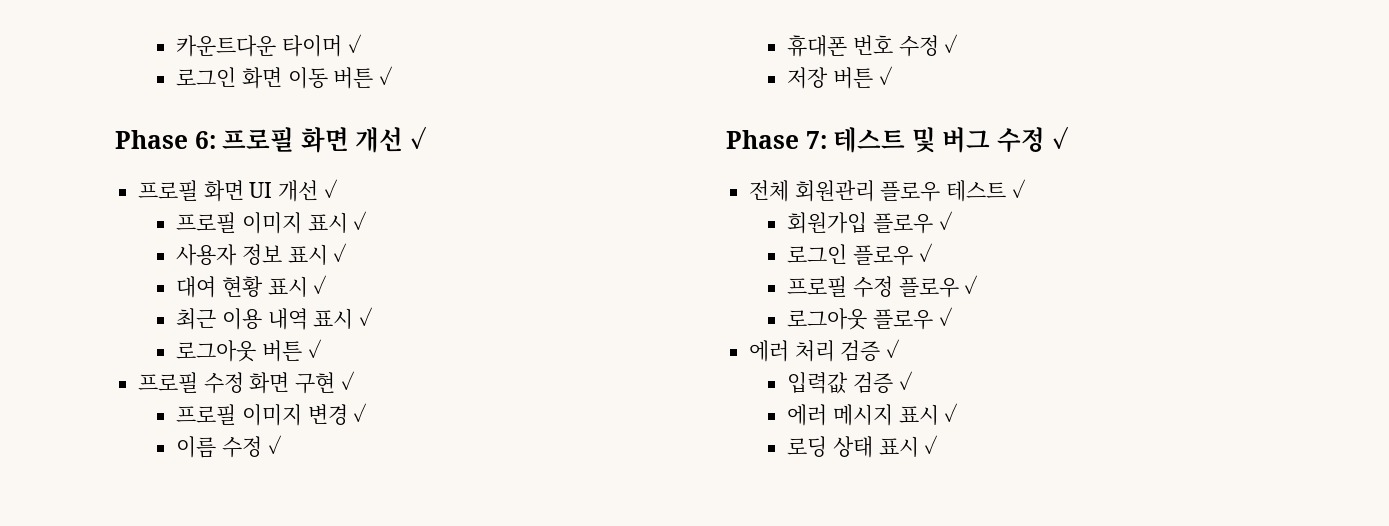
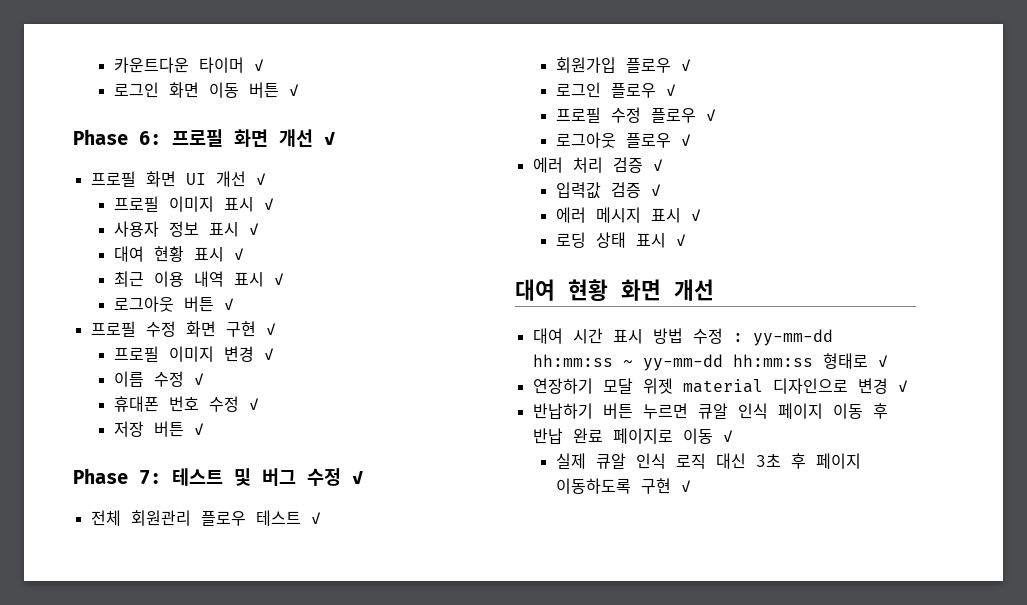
(939, 444) none -> [515,279,714,301] [532,328,833,346] [532,353,888,371] [532,378,908,394] [532,403,888,419] [532,428,733,444] [555,453,861,469] [555,478,691,494] // 대여 현황 화면 개선 // 대여 시간 표시 방법 수정 : yy-mm-dd hh:mm:ss ~ yy-mm-dd hh:mm:ss 형태로 ✓ // 연장하기 모달 위젯 material 디자인으로 변경 ✓ // 반납하기 버튼 누르면 큐알 인식 페이지 이동 후 반납 완료 페이지로 이동 ✓ // 실제 큐알 인식 로직 대신 3초 후 페이지 이동하도록 구현 ✓

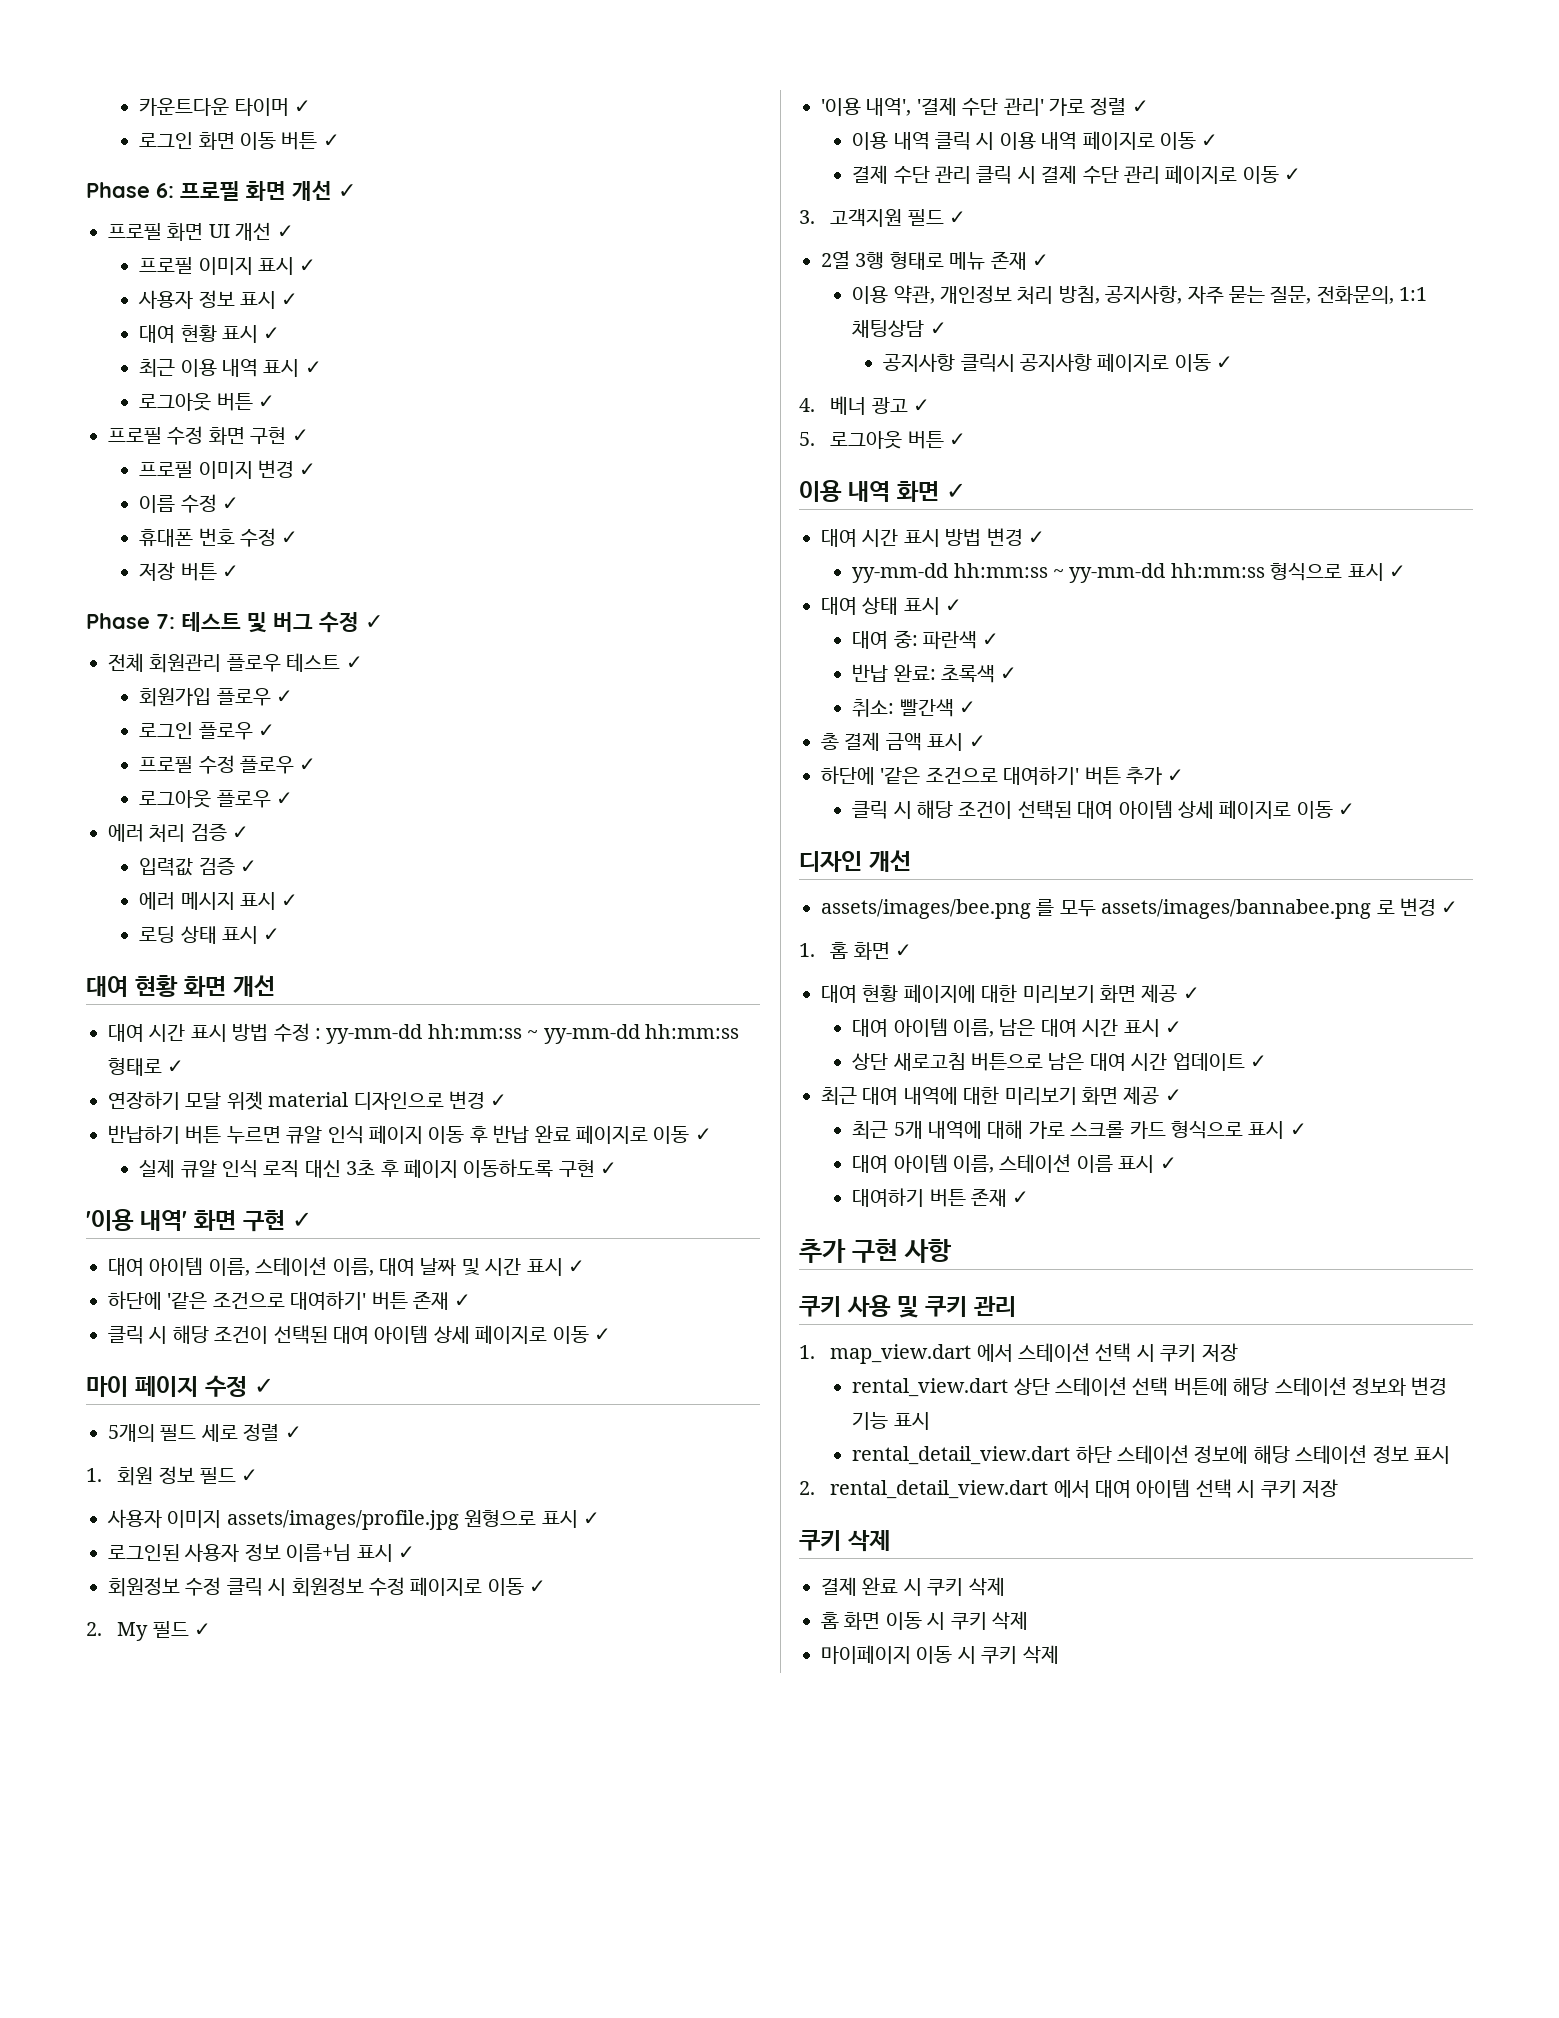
(691, 486) none -> [86,1209,312,1232] [108,1257,585,1276] [108,1291,472,1310] [108,1325,611,1344] [86,1375,274,1397] [108,1423,302,1442] [86,1466,259,1486] [107,1509,600,1530] [108,1543,415,1562] [108,1577,547,1597] [86,1621,211,1641] [821,97,1149,116] [852,131,1219,150] [852,165,1302,184] [799,209,966,227] [821,251,1049,270] [852,285,1428,304] [852,319,947,338] [883,353,1234,372] [799,396,930,415] [799,431,966,449] [799,480,966,502] [821,528,1045,547] [852,563,1406,583] [821,597,963,615] [852,630,1000,650] [852,664,1018,683] [852,699,976,717] [821,732,986,751] [821,766,1185,785] [852,800,1356,819] [799,850,911,872] [821,898,1459,919] [799,942,912,960] [821,984,1200,1003] [852,1018,1182,1037] [852,1053,1267,1071] [821,1086,1182,1105] [852,1120,1307,1139] [852,1154,1177,1173] [852,1188,1030,1207] [799,1239,952,1263] [799,1295,1016,1318] [799,1343,1238,1364] [852,1377,1448,1397] [852,1412,930,1430] [852,1445,1450,1465] [799,1479,1338,1499] [799,1530,890,1552] [821,1577,1005,1596] [821,1611,1028,1630] [821,1645,1059,1664] // '이용 내역' 화면 구현 ✓ // 대여 아이템 이름, 스테이션 이름, 대여 날짜 및 시간 표시 ✓ // 하단에 '같은 조건으로 대여하기' 버튼 존재 ✓ // 클릭 시 해당 조건이 선택된 대여 아이템 상세 페이지로 이동 ✓ // 마이 페이지 수정 ✓ // 5개의 필드 세로 정렬 ✓ // 1. 회원 정보 필드 ✓ // 사용자 이미지 assets/images/profile.jpg 원형으로 표시 ✓ // 로그인된 사용자 정보 이름+님 표시 ✓ // 회원정보 수정 클릭 시 회원정보 수정 페이지로 이동 ✓ // 2. My 필드 ✓ // '이용 내역', '결제 수단 관리' 가로 정렬 ✓ // 이용 내역 클릭 시 이용 내역 페이지로 이동 ✓ // 결제 수단 관리 클릭 시 결제 수단 관리 페이지로 이동 ✓ // 3. 고객지원 필드 ✓ // 2열 3행 형태로 메뉴 존재 ✓ // 이용 약관, 개인정보 처리 방침, 공지사항, 자주 묻는 질문, 전화문의, 1:1 채팅상담 ✓ // 공지사항 클릭시 공지사항 페이지로 이동 ✓ // 4. 베너 광고 ✓ // 5. 로그아웃 버튼 ✓ // 이용 내역 화면 ✓ // 대여 시간 표시 방법 변경 ✓ // yy-mm-dd hh:mm:ss ~ yy-mm-dd hh:mm:ss 형식으로 표시 ✓ // 대여 상태 표시 ✓ // 대여 중: 파란색 ✓ // 반납 완료: 초록색 ✓ // 취소: 빨간색 ✓ // 총 결제 금액 표시 ✓ // 하단에 '같은 조건으로 대여하기' 버튼 추가 ✓ // 클릭 시 해당 조건이 선택된 대여 아이템 상세 페이지로 이동 ✓ // 디자인 개선 // assets/images/bee.png 를 모두 assets/images/bannabee.png 로 변경 ✓ // 1. 홈 화면 ✓ // 대여 현황 페이지에 대한 미리보기 화면 제공 ✓ // 대여 아이템 이름, 남은 대여 시간 표시 ✓ // 상단 새로고침 버튼으로 남은 대여 시간 업데이트 ✓ // 최근 대여 내역에 대한 미리보기 화면 제공 ✓ // 최근 5개 내역에 대해 가로 스크롤 카드 형식으로 표시 ✓ // 대여 아이템 이름, 스테이션 이름 표시 ✓ // 대여하기 버튼 존재 ✓ // 추가 구현 사항 // 쿠키 사용 및 쿠키 관리 // 1. map_view.dart 에서 스테이션 선택 시 쿠키 저장 // rental_view.dart 상단 스테이션 선택 버튼에 해당 스테이션 정보와 변경 기능 표시 // rental_detail_view.dart 하단 스테이션 정보에 해당 스테이션 정보 표시 // 2. rental_detail_view.dart 에서 대여 아이템 선택 시 쿠키 저장 // 쿠키 삭제 // 결제 완료 시 쿠키 삭제 // 홈 화면 이동 시 쿠키 삭제 // 마이페이지 이동 시 쿠키 삭제

